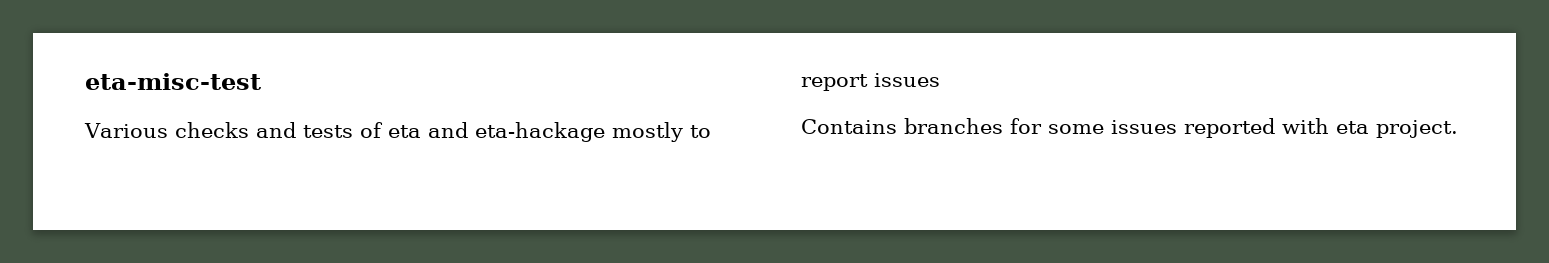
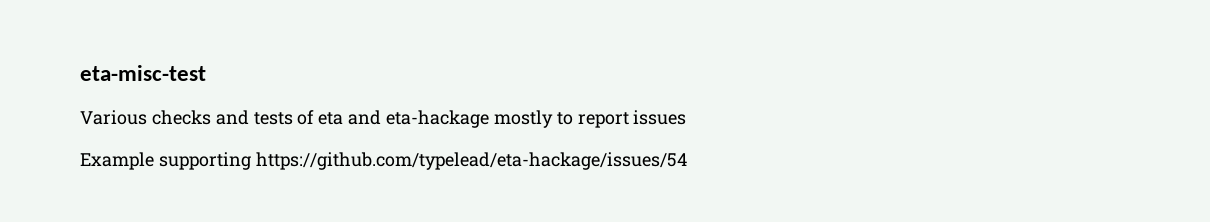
[801,118,1458,138] Contains branches for some issues reported with eta project. -> [80,152,687,170] Example supporting https://github.com/typelead/eta-hackage/issues/54

